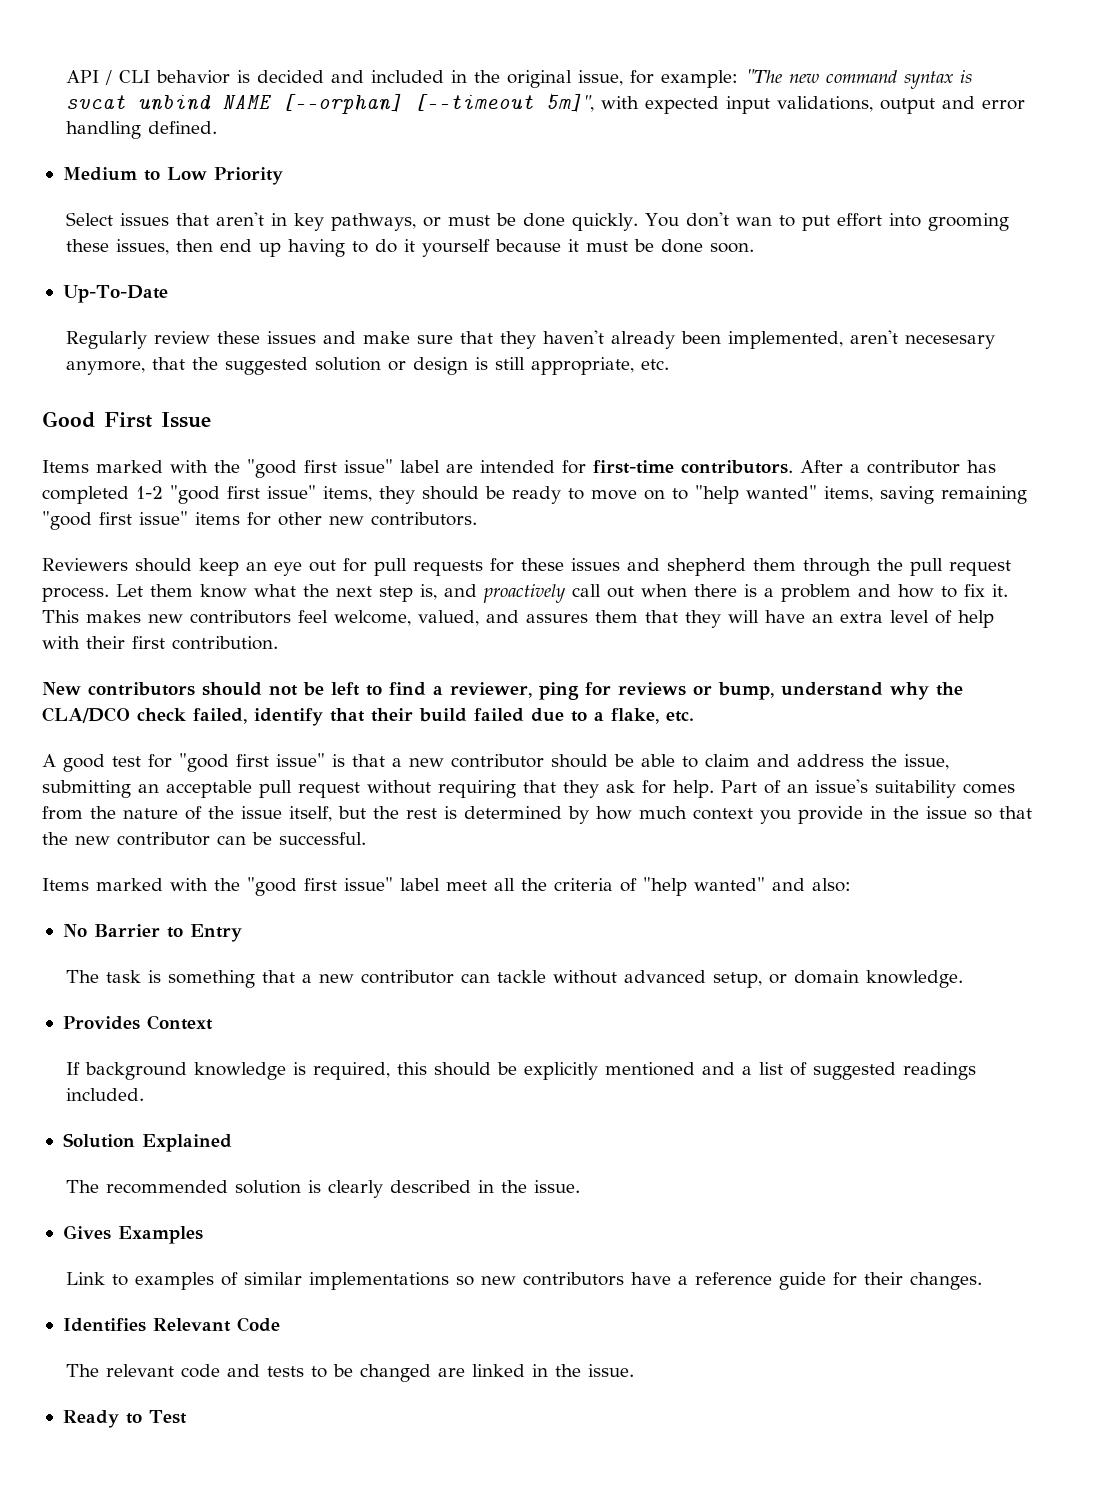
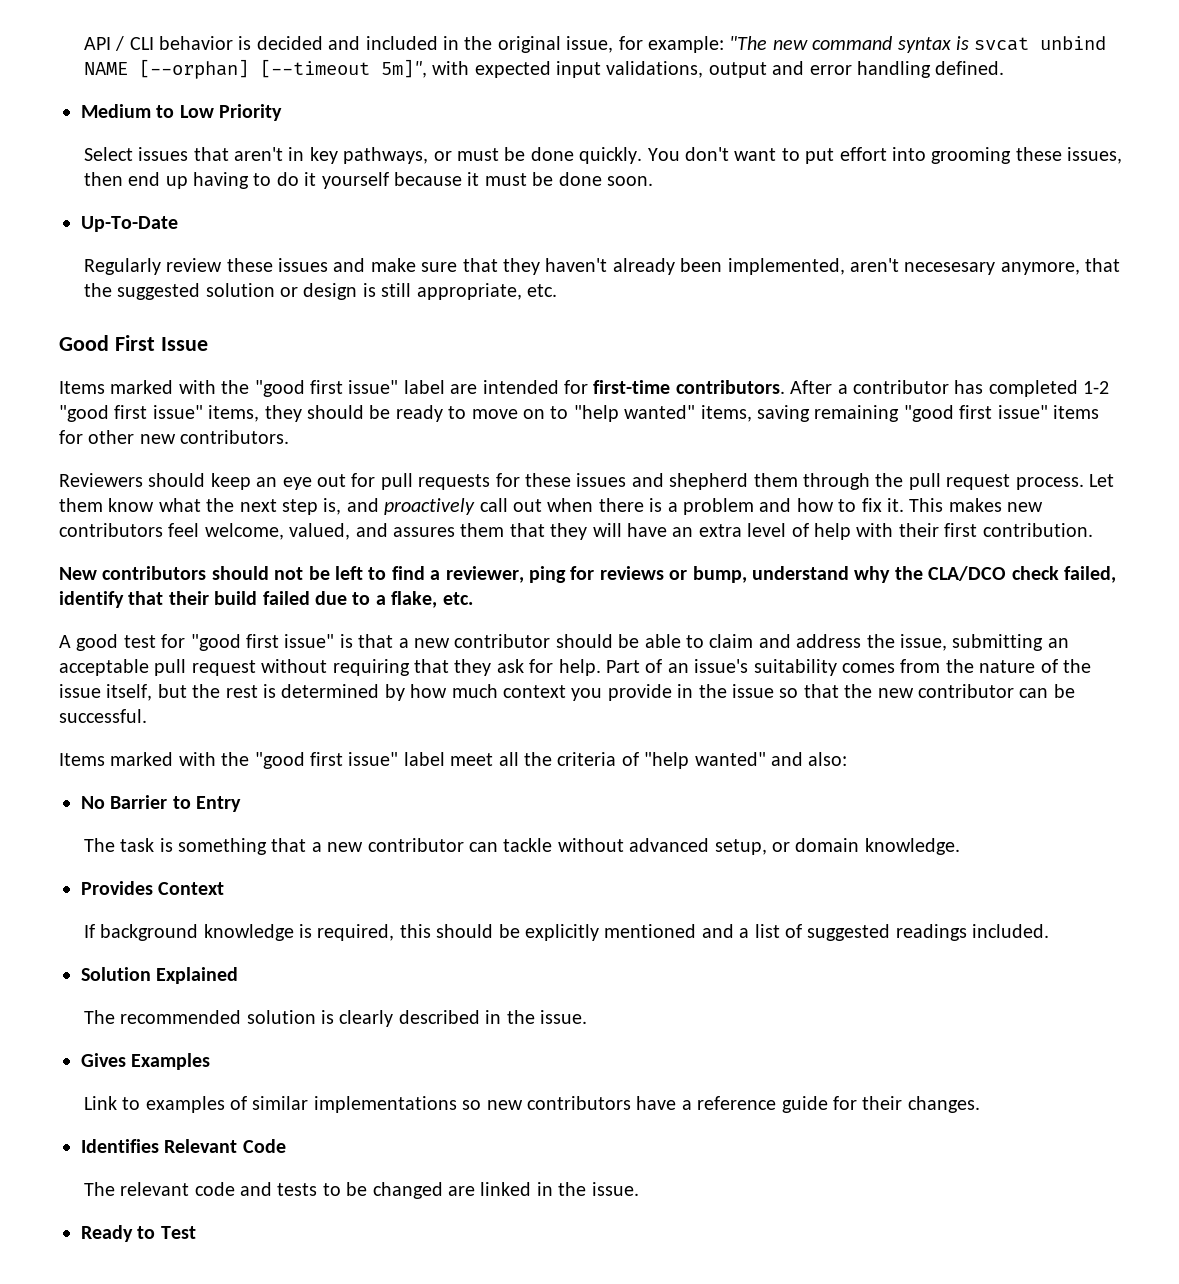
[735,217,772,226] wan -> [734,148,777,161] want

